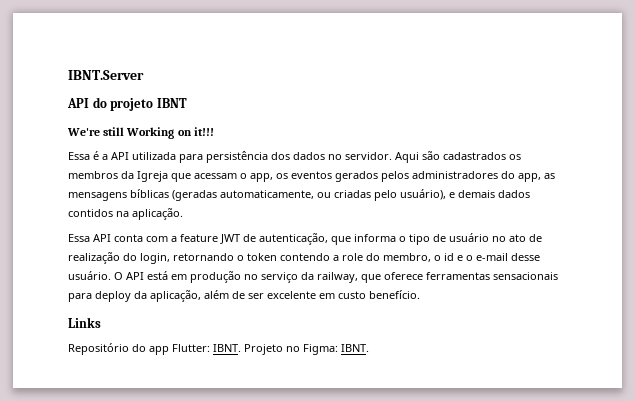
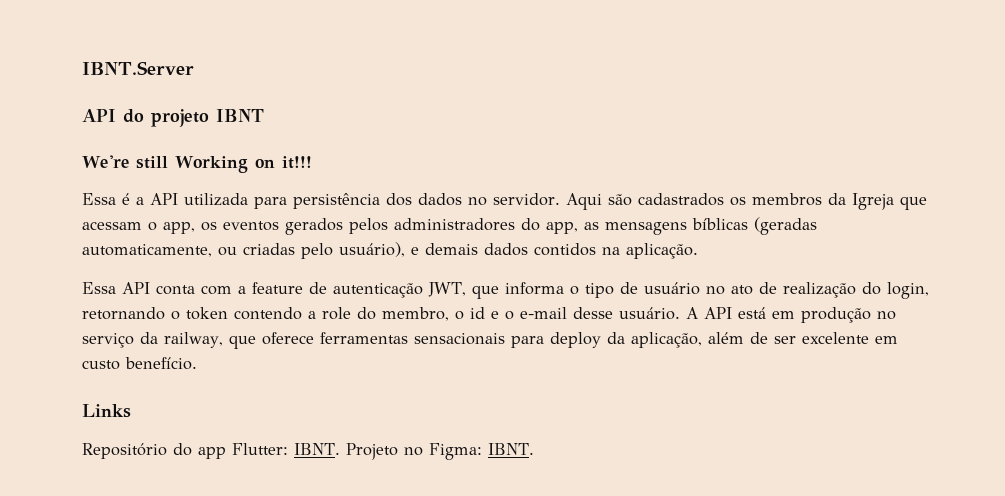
[220,233,328,245] JWT de autenticação, -> [309,282,466,298] de autenticação JWT,
[114,272,123,280] O -> [686,307,698,319] A

